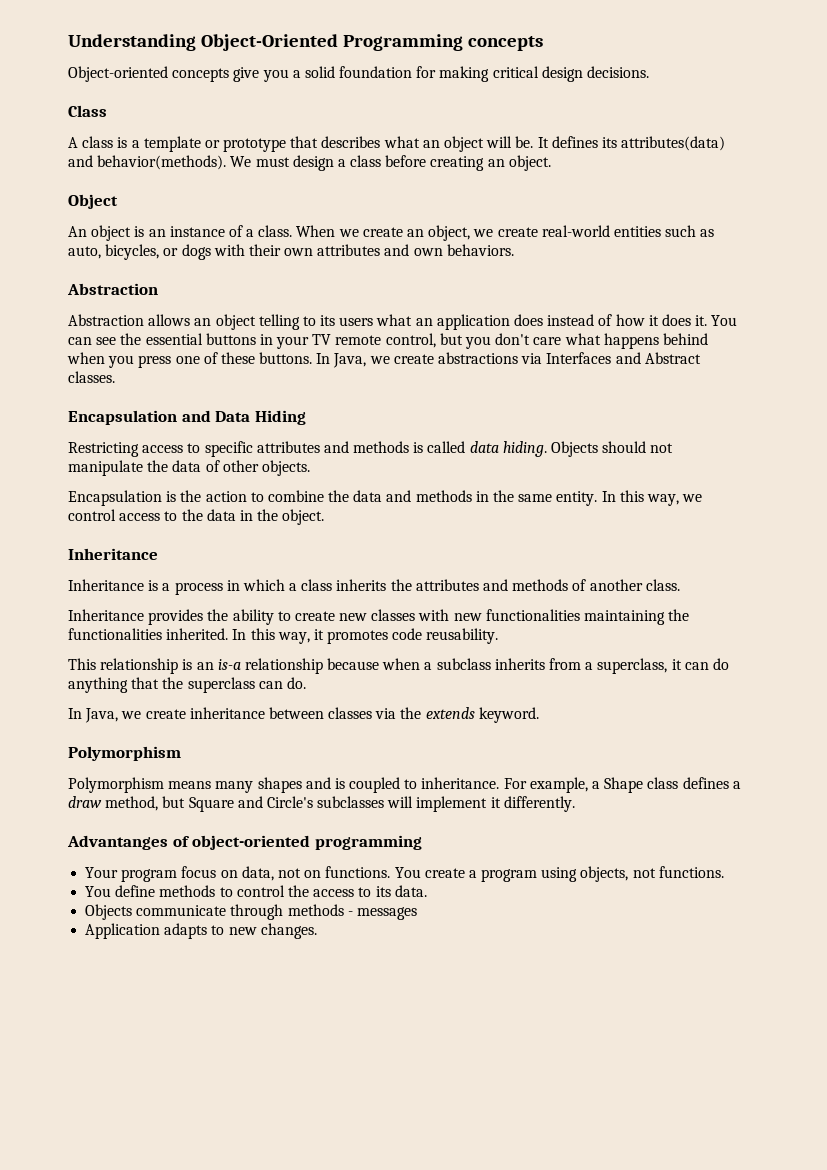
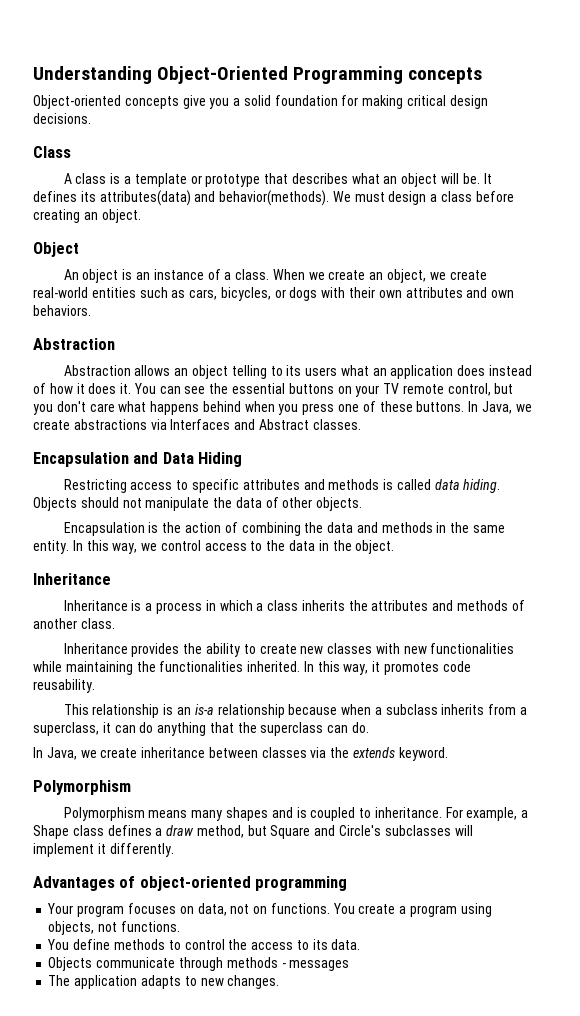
[68,246,101,259] auto, -> [189,289,218,300] cars,
[259,334,273,345] in -> [337,386,352,394] on
[250,490,324,502] to combine -> [224,522,301,536] of combining
(580, 615) none -> [33,661,62,672] while
[67,835,168,850] Advantanges -> [33,876,115,891] Advantages
[181,866,217,878] focus -> [127,903,176,914] focuses
[85,923,161,939] Application -> [48,975,138,989] The application

